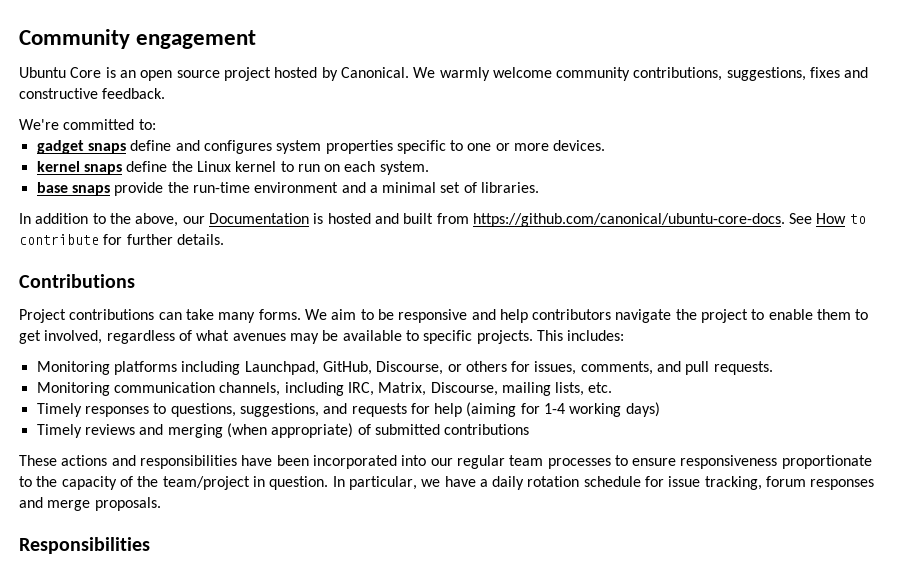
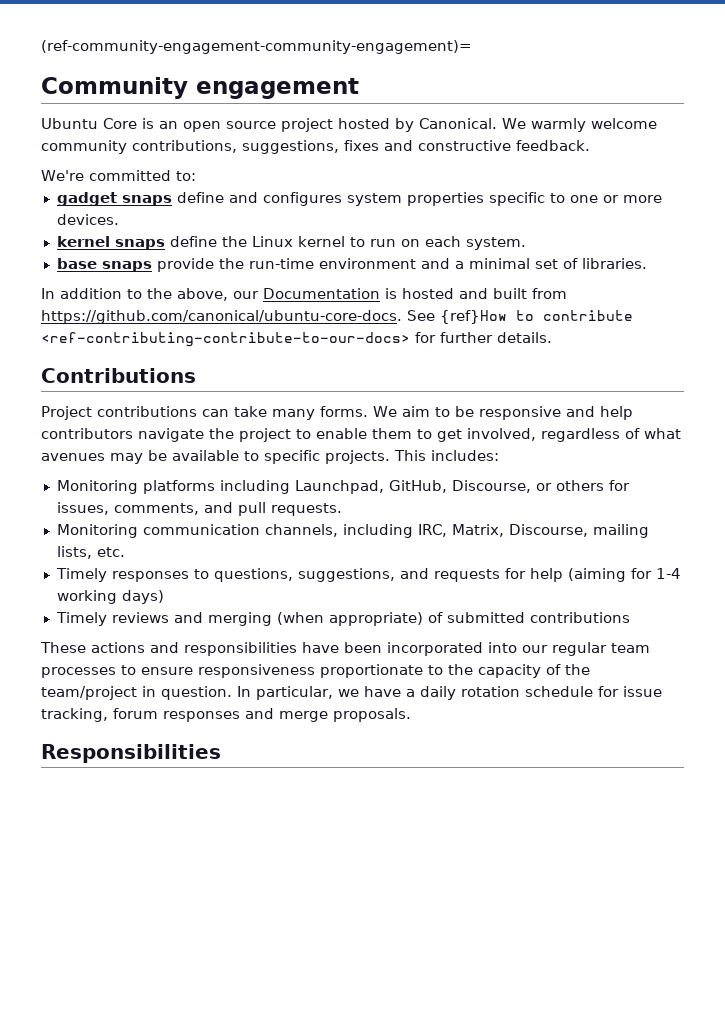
(19, 39) none -> [41,40,472,54] (ref-community-engagement-community-engagement)= //
[816,213,847,224] How -> [440,310,507,324] {ref}How
(99, 239) none -> [41,332,410,347] <ref-contributing-contribute-to-our-docs>

